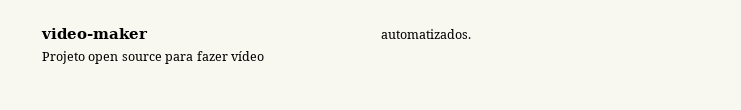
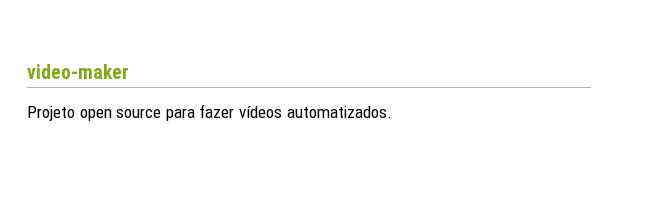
[230,51,264,61] vídeo -> [238,106,282,118] vídeos

